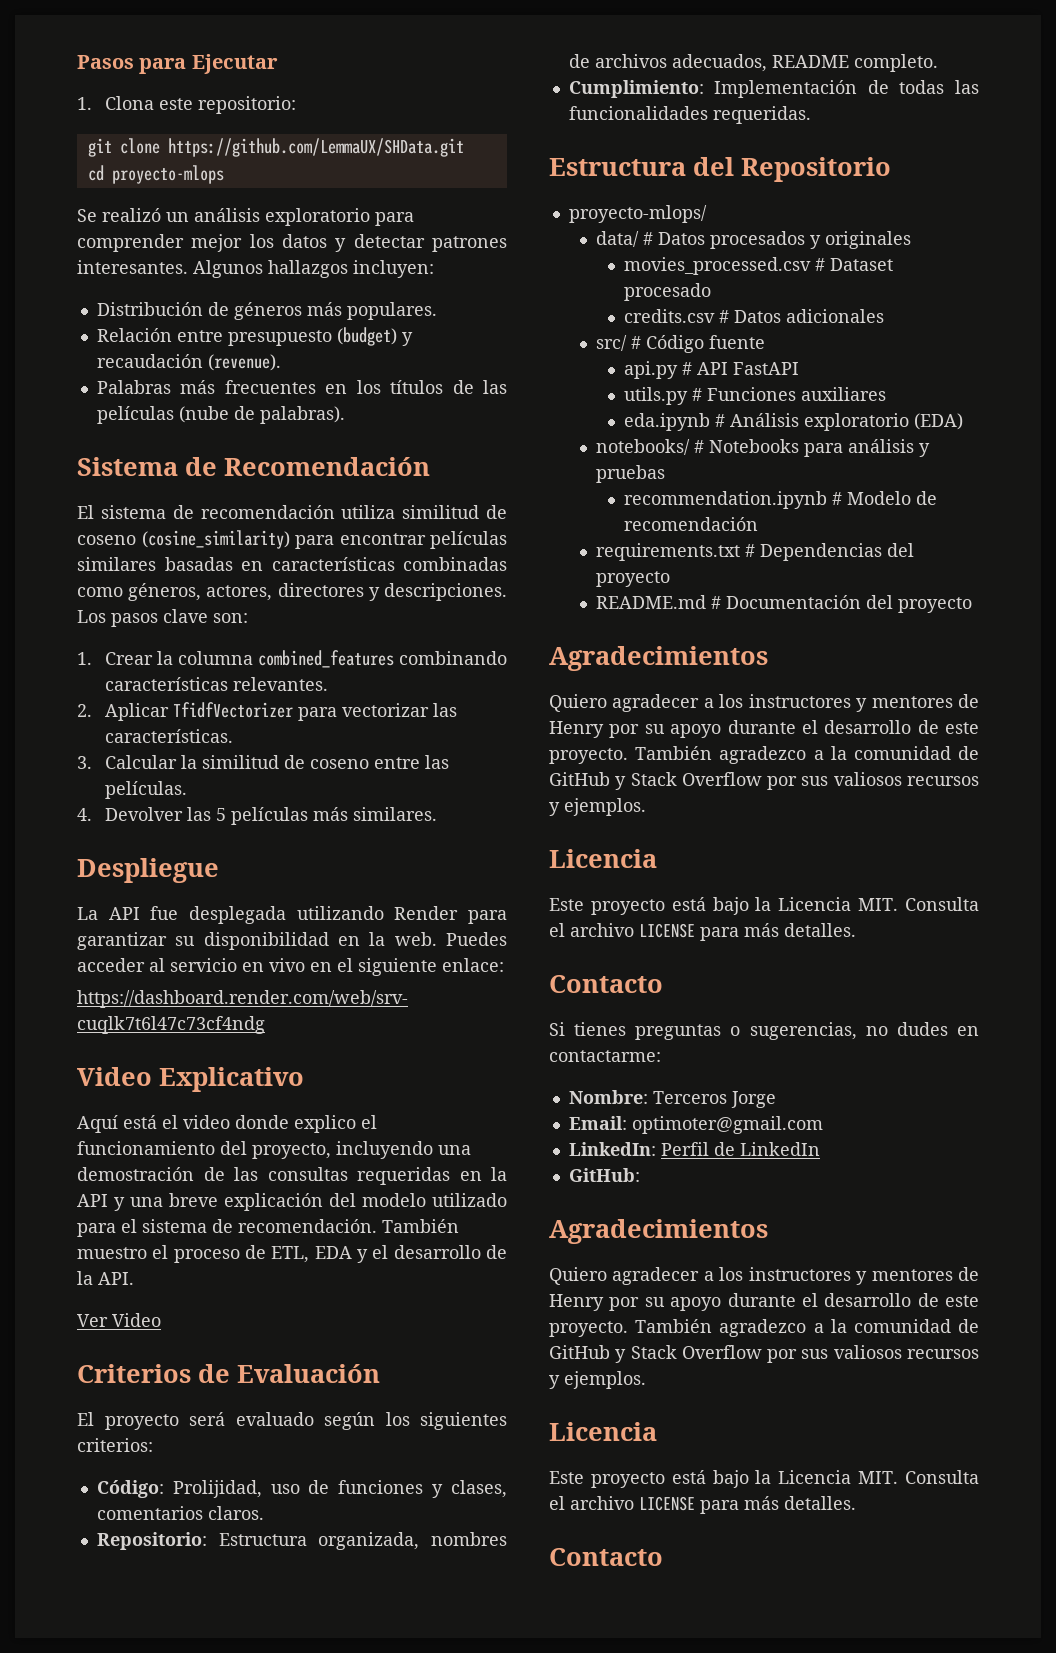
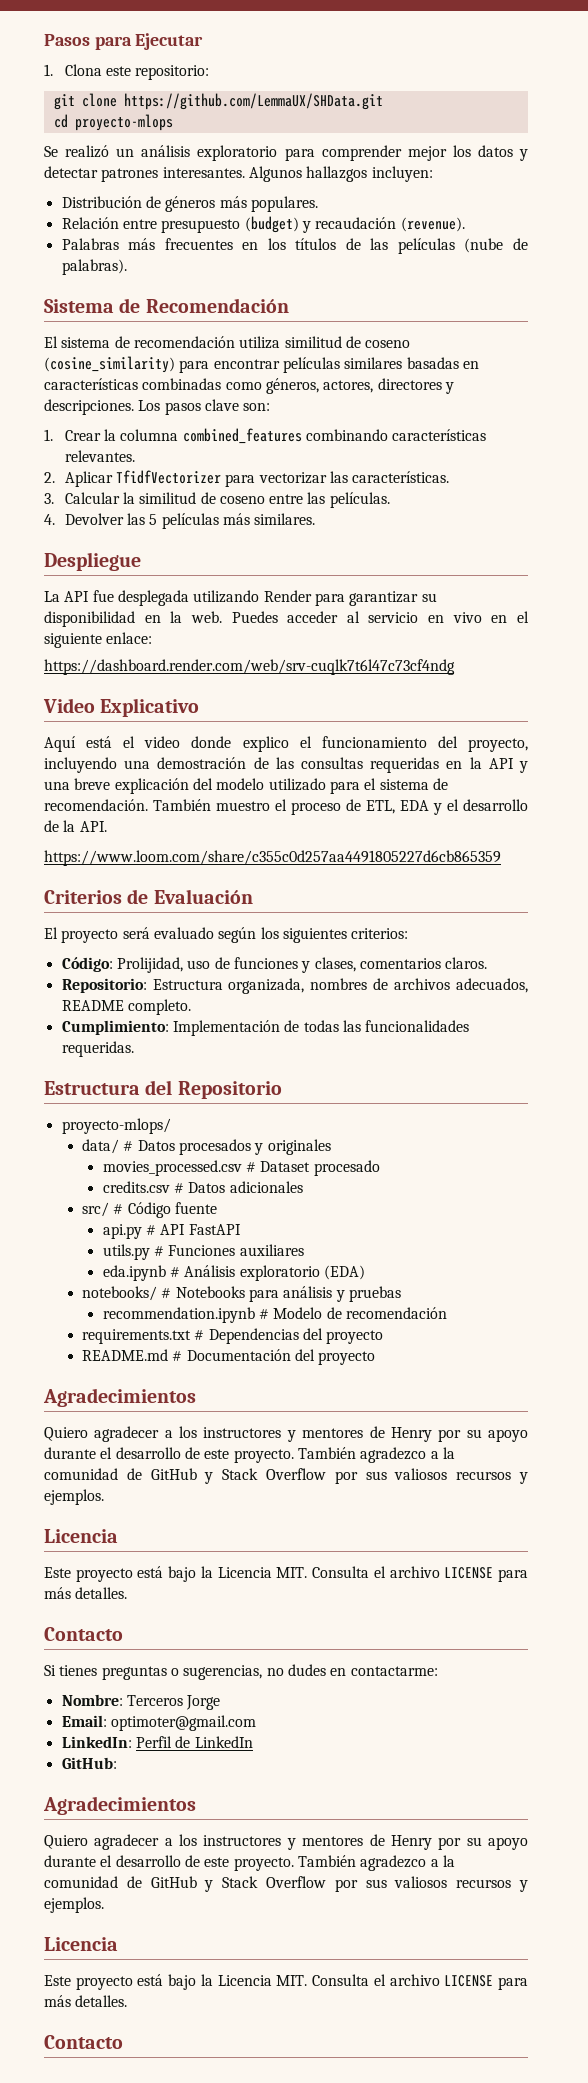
[77,1313,161,1327] Ver Video -> [44,850,501,866] https://www.loom.com/share/c355c0d257aa4491805227d6cb865359

